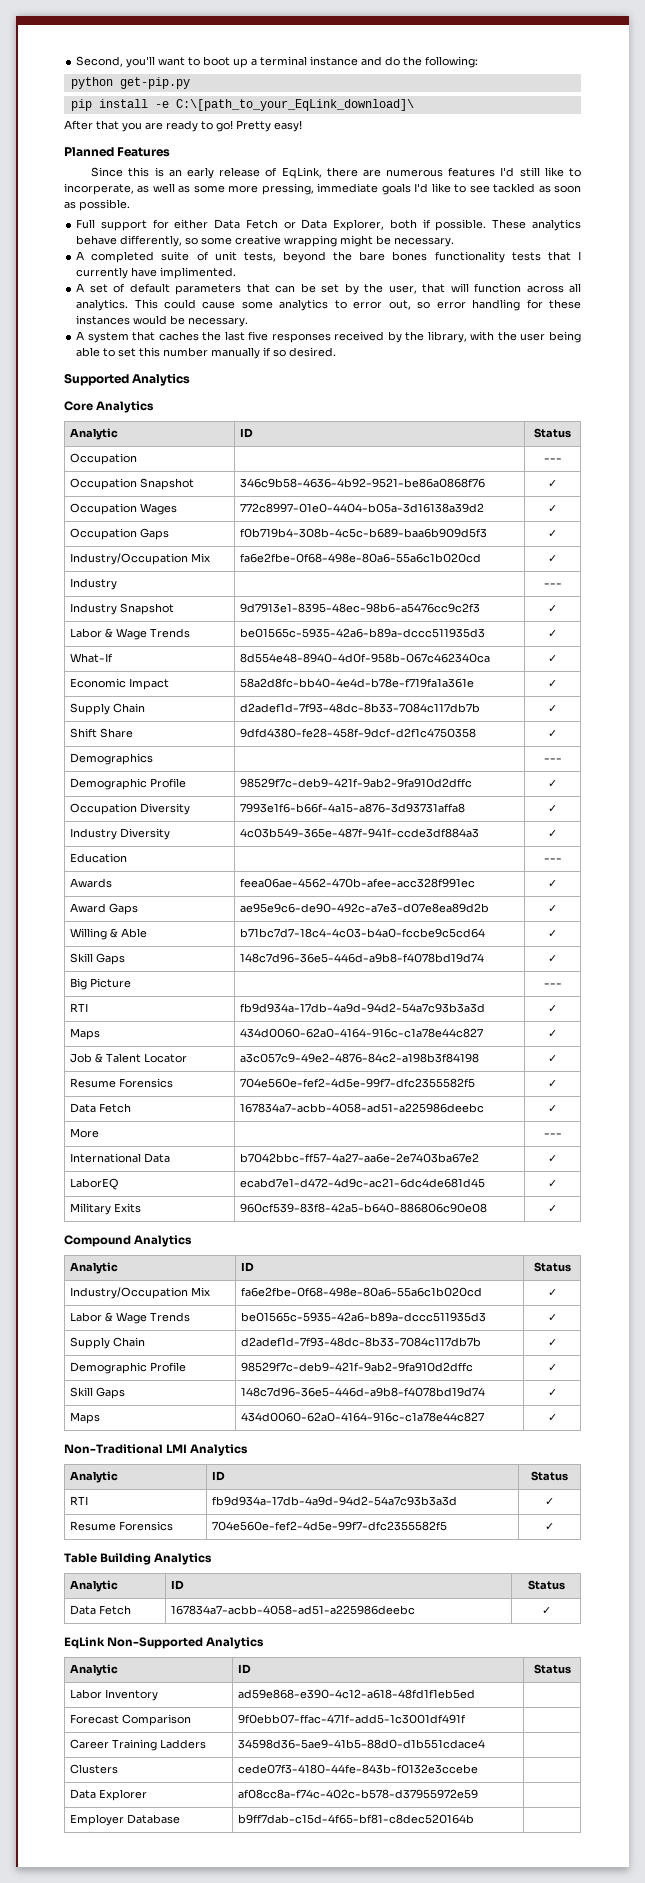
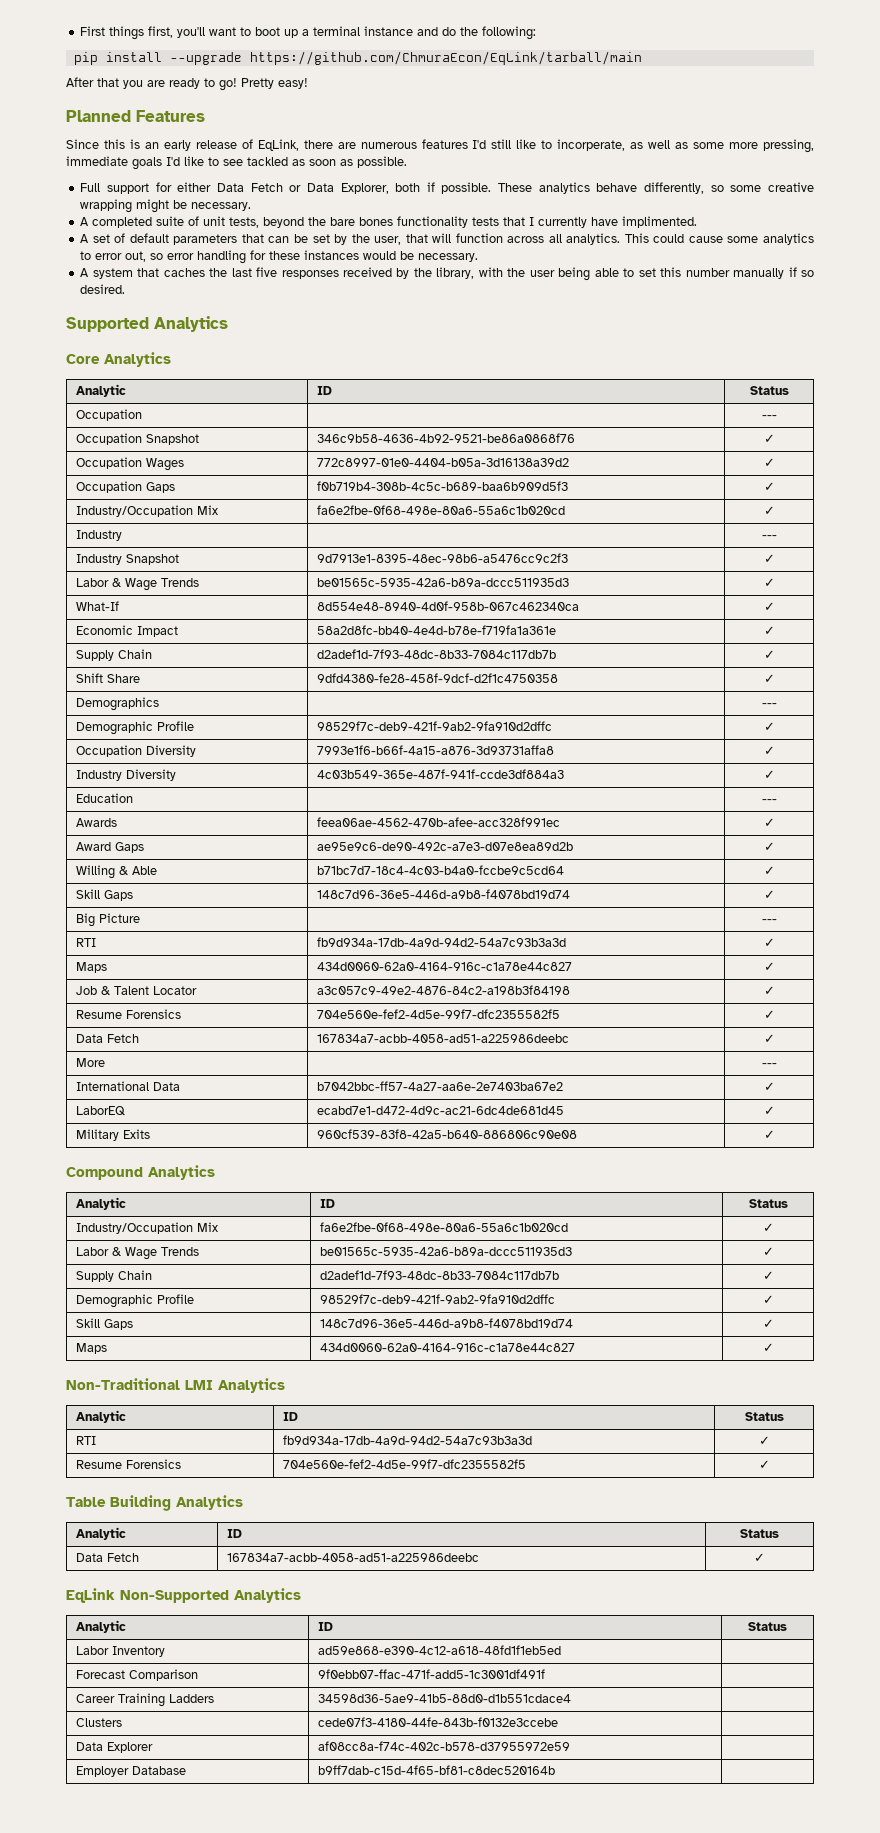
[76,56,124,67] Second, -> [80,26,174,40] First things first,
[70,77,190,89] // python get-pip.py -> (537, 33) none
[154,99,414,111] -e C:\[path_to_your_EqLink_download]\ -> [169,51,642,65] --upgrade https://github.com/ChmuraEcon/EqLink/tarball/main

